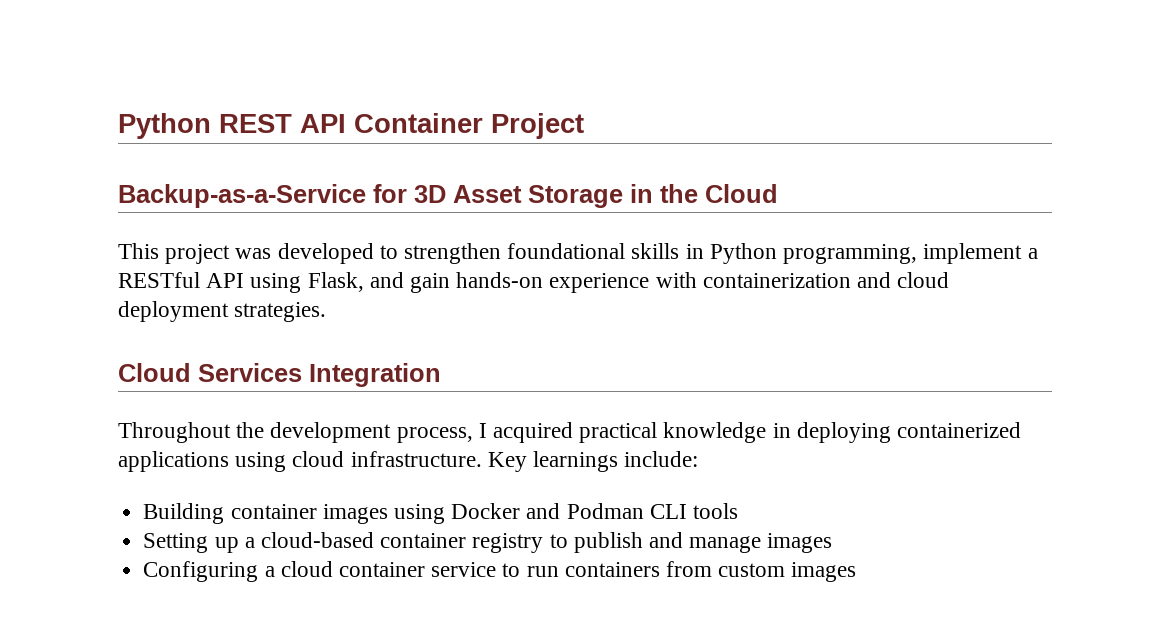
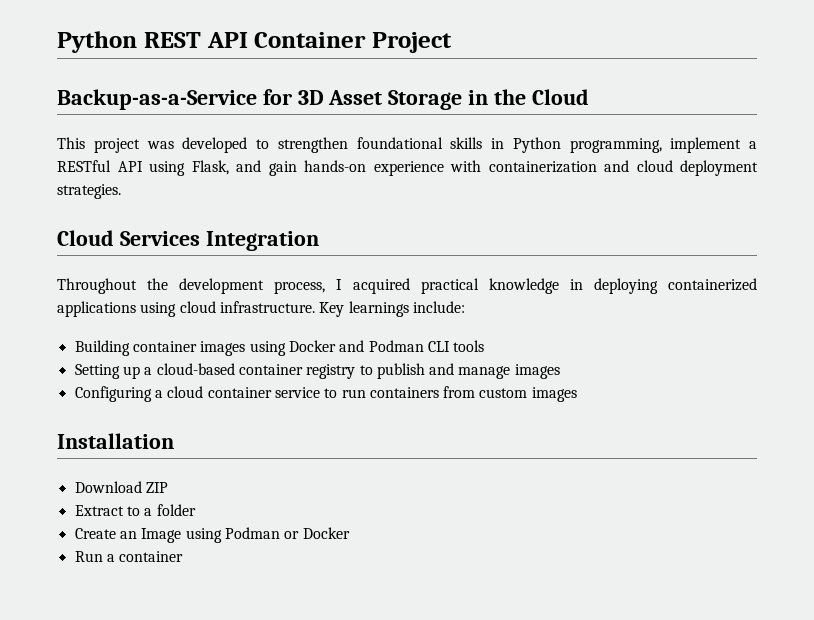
(857, 572) none -> [57,433,174,449] [74,481,168,493] [74,504,196,516] [74,527,350,543] [74,551,184,562] // Installation // Download ZIP // Extract to a folder // Create an Image using Podman or Docker // Run a container

